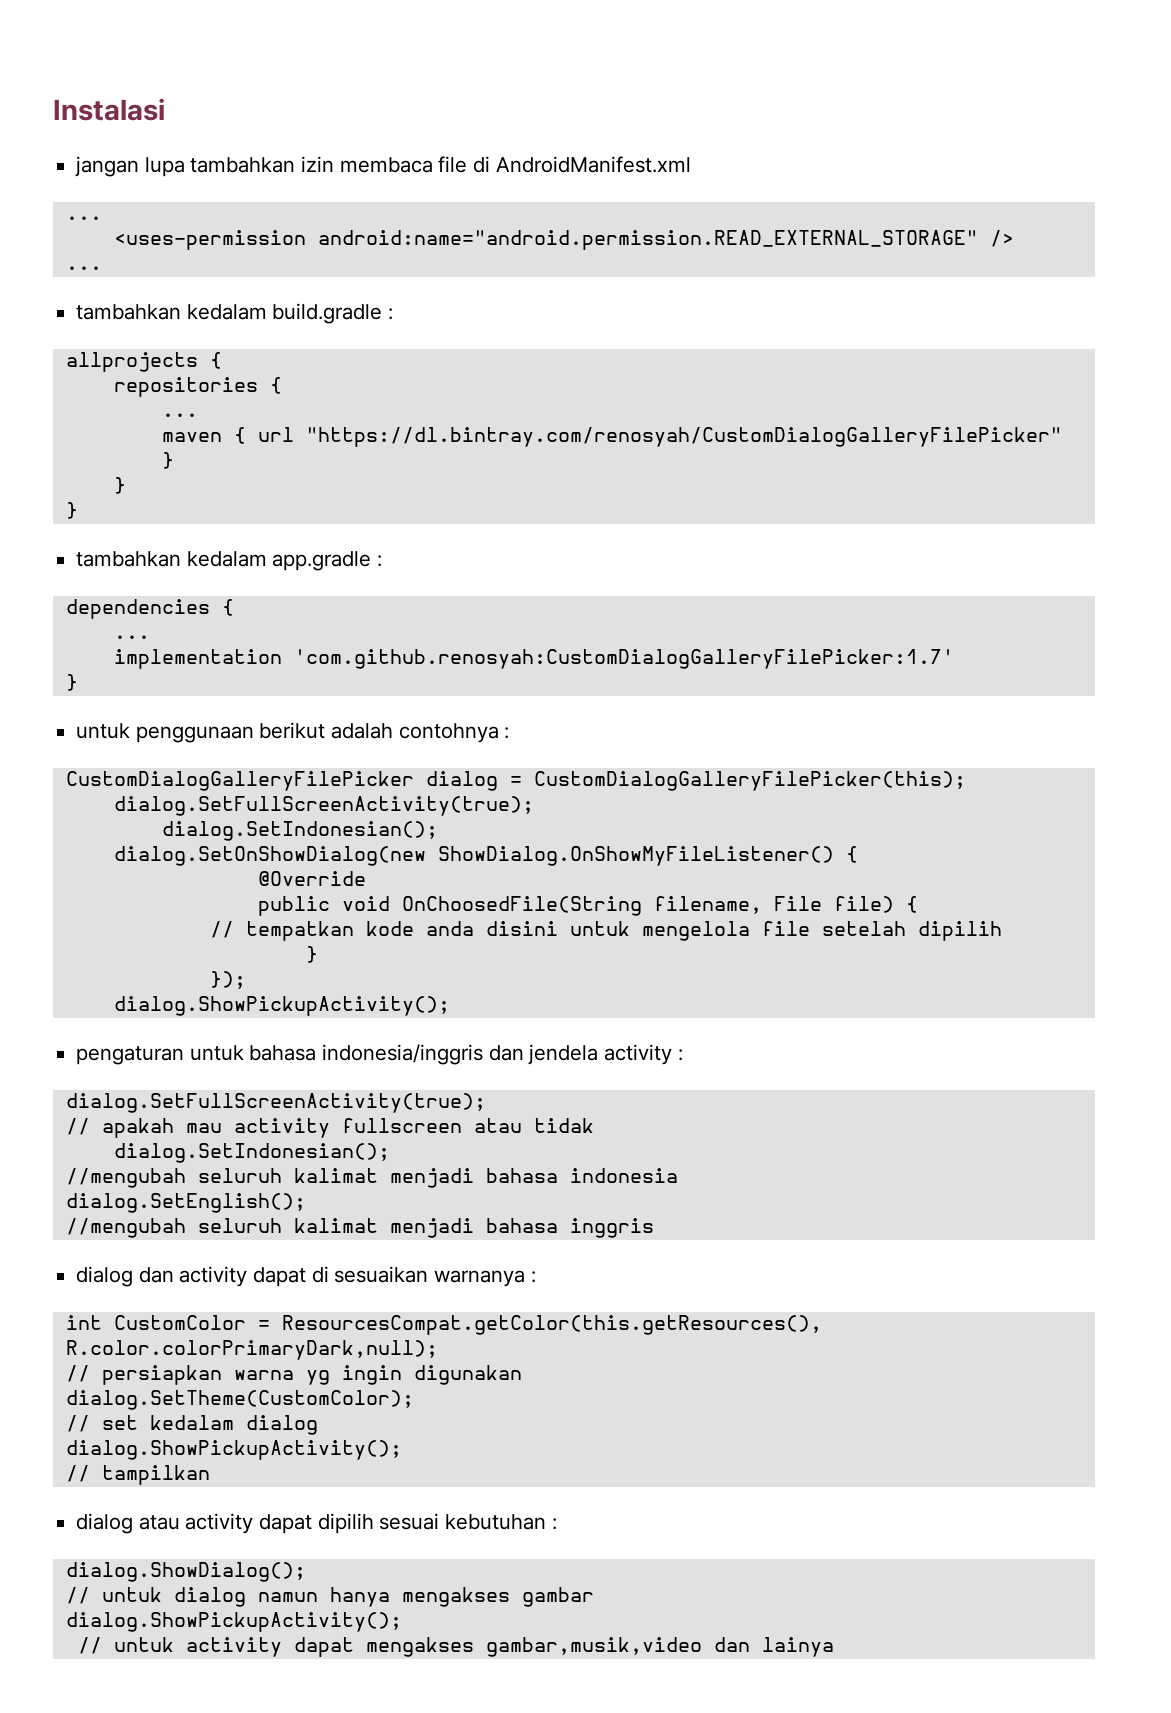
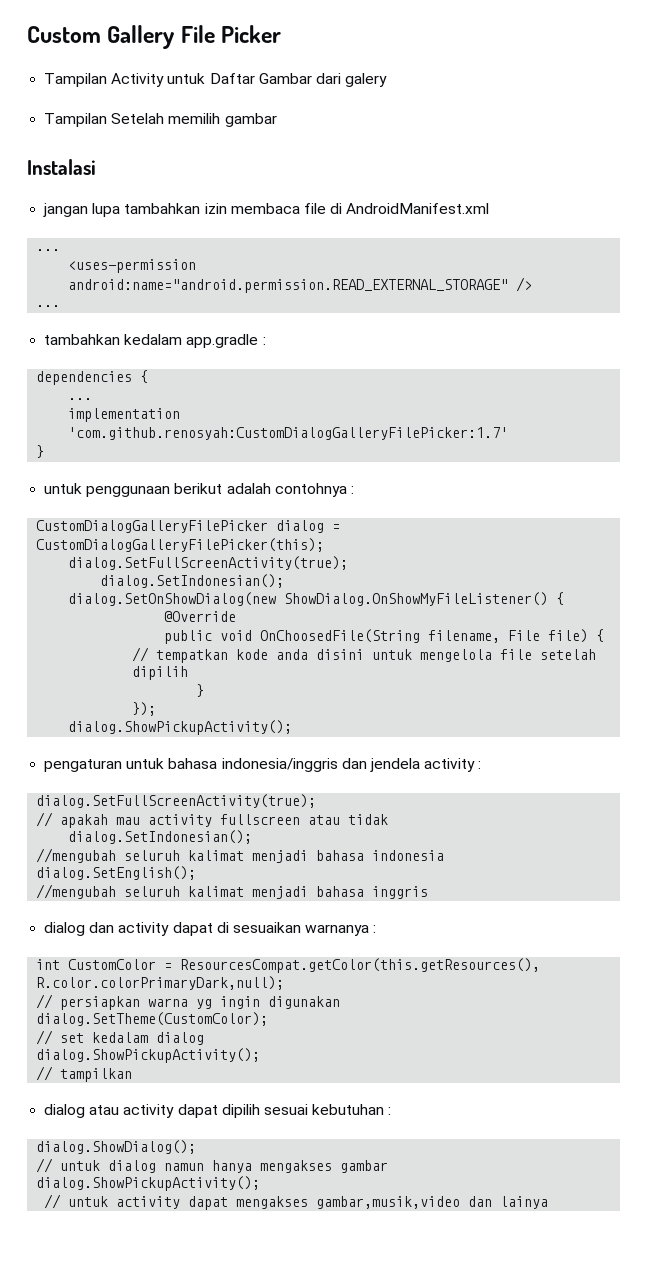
(53, 109) none -> [27,25,282,49] [44,73,388,87] [44,113,277,127] Custom Gallery File Picker // Tampilan Activity untuk Daftar Gambar dari galery // Tampilan Setelah memilih gambar //
[76,303,394,324] [65,352,222,372] [113,377,282,397] [161,413,198,417] [161,427,1062,447] [161,452,174,469] [113,477,126,494] [65,502,78,519] // tambahkan kedalam build.gradle : // allprojects { // repositories { // ... // maven { url "https://dl.bintray.com/renosyah/CustomDialogGalleryFilePicker" } // } // } -> (61, 306) none

